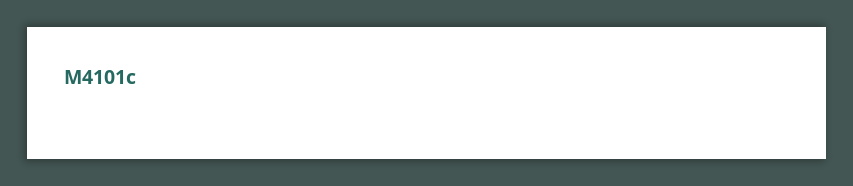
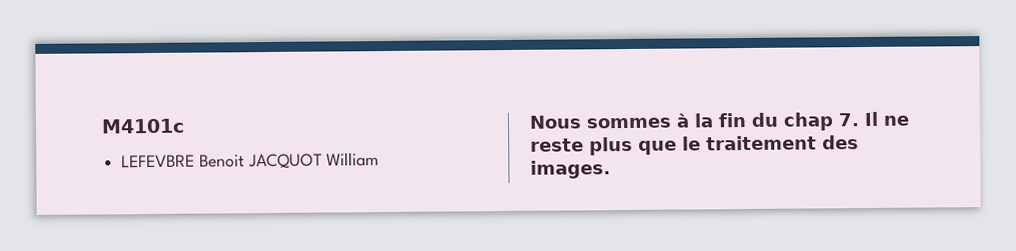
(136, 77) none -> [121,152,380,169] [529,111,910,131] [530,135,859,156] [530,160,611,179] // LEFEVBRE Benoit JACQUOT William // Nous sommes à la fin du chap 7. Il ne reste plus que le traitement des images.

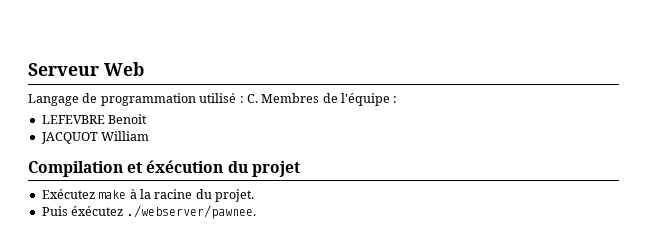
[101,118,185,134] M4101c -> [28,62,144,76] [28,93,398,106] Serveur Web // Langage de programmation utilisé : C. Membres de l'équipe :
(245, 161) none -> (148, 119) //
[529,111,910,131] [530,135,859,156] [530,160,611,179] Nous sommes à la fin du chap 7. Il ne reste plus que le traitement des images. -> [28,160,300,177] [41,189,254,202] [41,205,256,219] Compilation et éxécution du projet // Exécutez make à la racine du projet. // Puis éxécutez ./webserver/pawnee.

